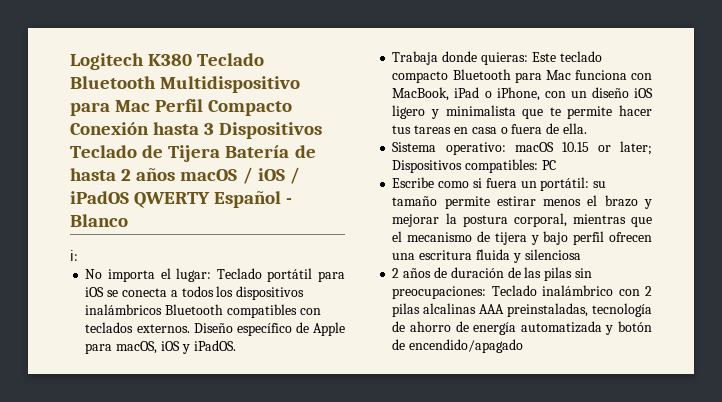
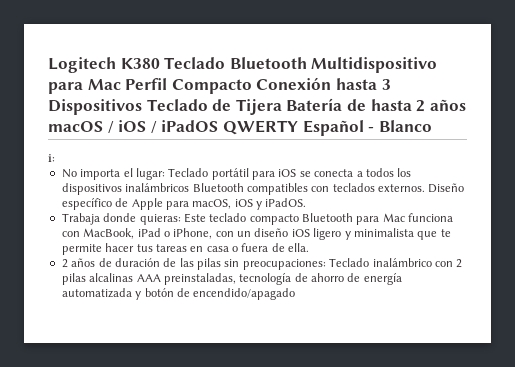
[392,141,652,155] [392,159,556,173] [392,177,607,191] [392,195,652,209] [392,213,652,227] [392,231,652,245] [392,249,581,263] // Sistema operativo: macOS 10.15 or later; Dispositivos compatibles: PC // Escribe como si fuera un portátil: su tamaño permite estirar menos el brazo y mejorar la postura corporal, mientras que el mecanismo de tijera y bajo perfil ofrecen una escritura fluida y silenciosa -> (310, 247) none

